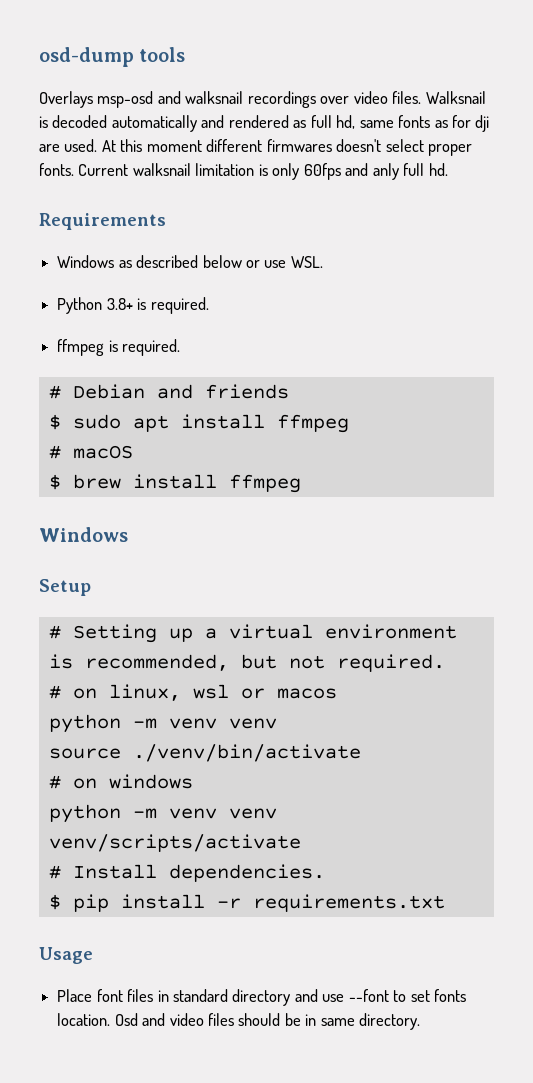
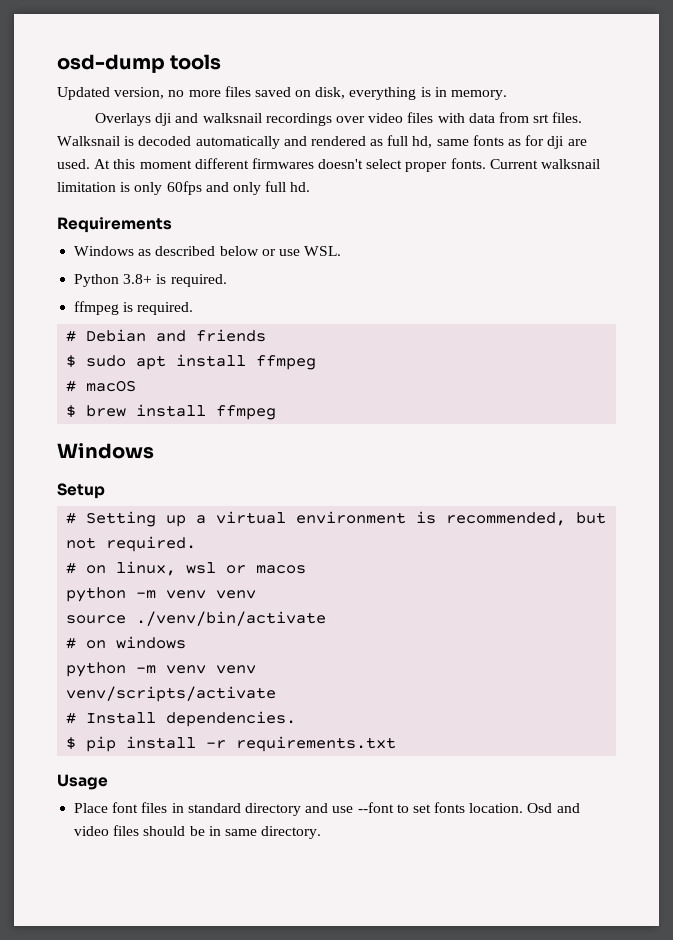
(186, 54) none -> [57,86,508,100] // Updated version, no more files saved on disk, everything is in memory.
[97,91,154,108] msp-osd -> [155,113,173,126] dji
(388, 97) none -> [407,112,550,123] files with data from srt
[372,163,399,180] anly -> [232,182,261,195] only

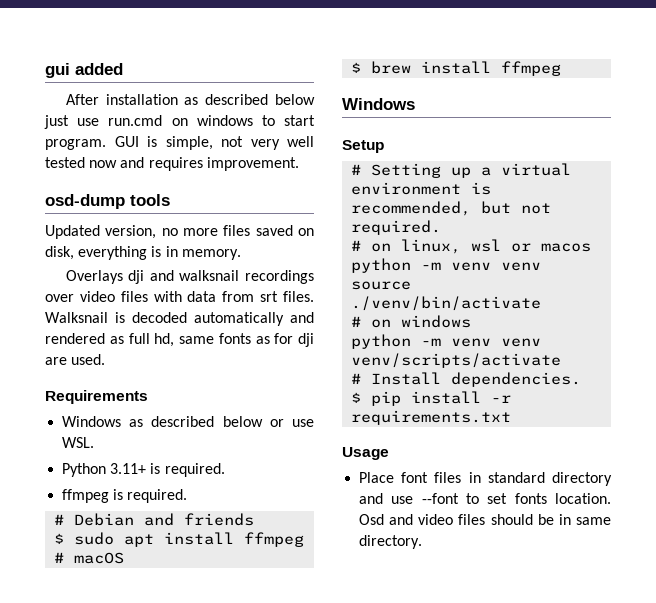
(57, 63) none -> [45,63,123,78] [65,94,315,105] [44,115,315,129] [45,136,314,150] [45,157,299,171] gui added // After installation as described below just use run.cmd on windows to start program. GUI is simple, not very well tested now and requires improvement. //
[94,158,601,172] [57,181,311,195] At this moment different firmwares doesn't select proper fonts. Current walksnail limitation is only 60fps and only full hd. -> (106, 359) none
[123,274,153,284] 3.8+ -> [110,463,147,474] 3.11+

